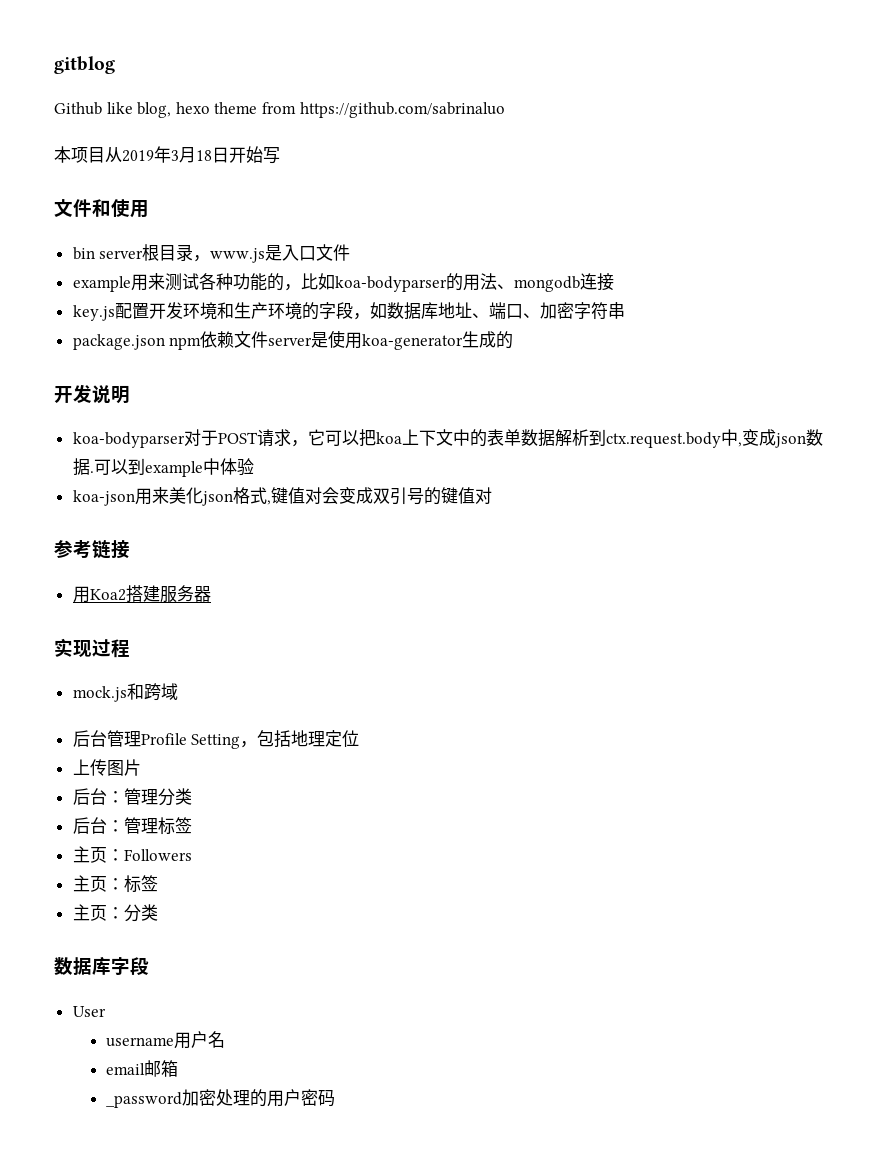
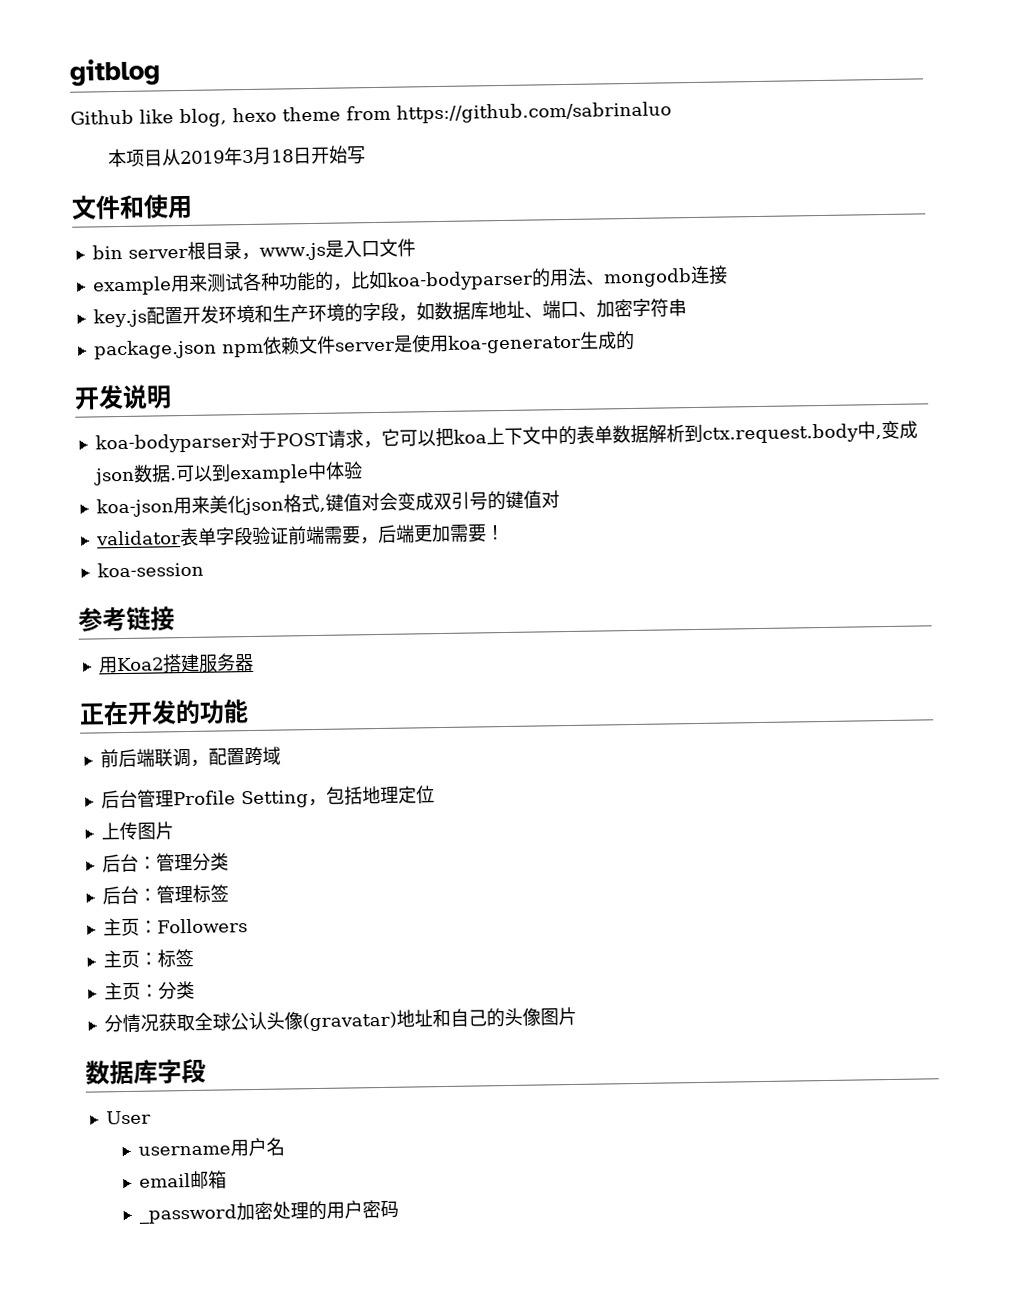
(492, 495) none -> [95,523,505,547] [96,561,204,578] // validator表单字段验证前端需要，后端更加需要！ // koa-session
[54,638,130,658] [72,683,144,702] 实现过程 // mock.js和 -> [79,699,249,726] [99,747,245,768] 正在开发的功能 // 前后端联调，配置
(158, 912) none -> [103,1006,577,1034] // 分情况获取全球公认头像(gravatar)地址和自己的头像图片

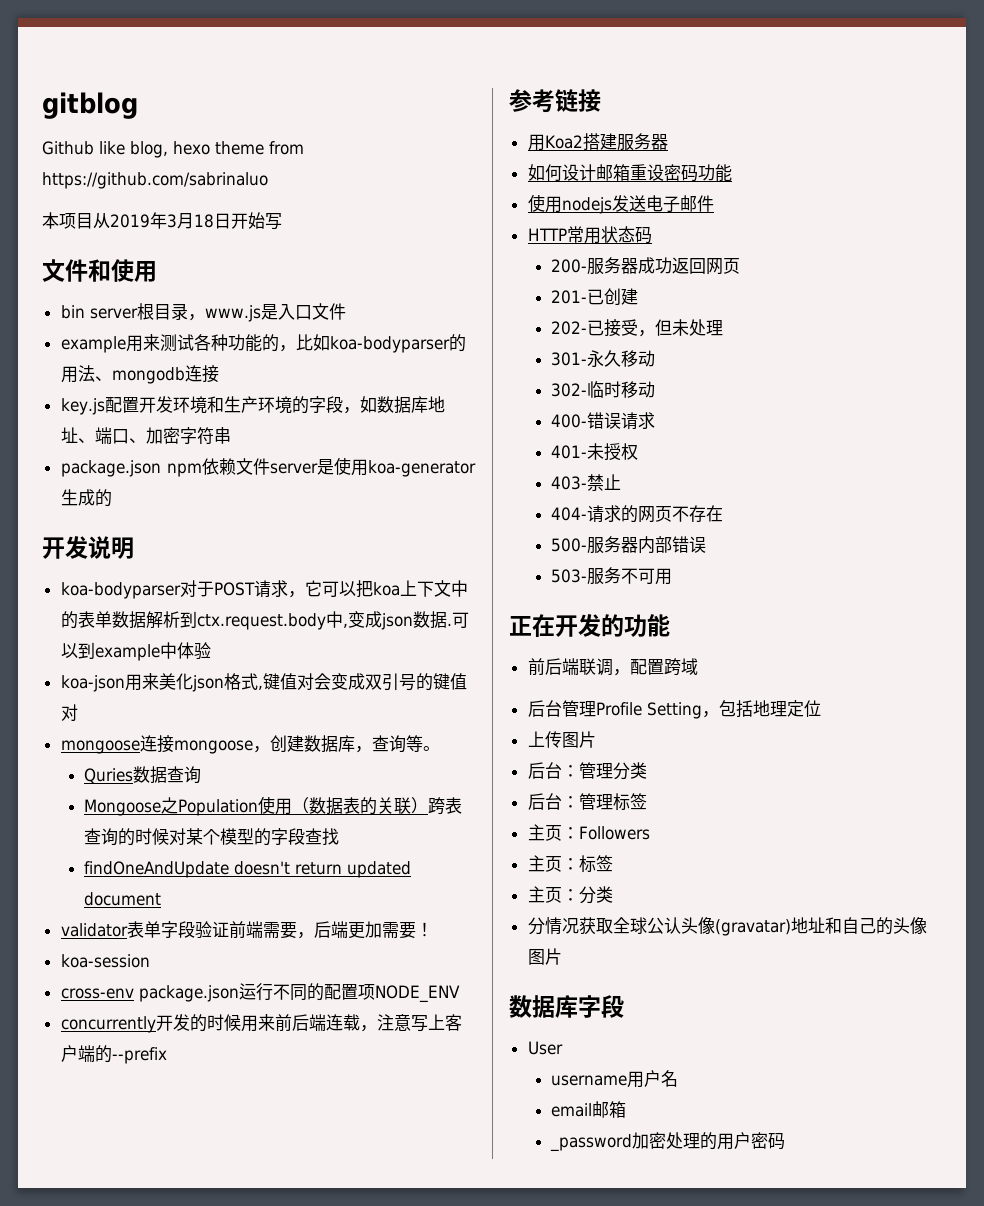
(560, 499) none -> [60,735,440,754] [84,766,202,784] [84,796,463,816] [84,828,340,846] [84,861,412,878] [84,892,162,906] // mongoose连接mongoose，创建数据库，查询等。 // Quries数据查询 // Mongoose之Population使用（数据表的关联）跨表查询的时候对某个模型的字段查找 // findOneAndUpdate doesn't return updated document
(204, 569) none -> [60,983,460,1003] [60,1014,462,1033] [60,1045,167,1064] // cross-env package.json运行不同的配置项NODE_ENV // concurrently开发的时候用来前后端连载，注意写上客户端的--prefix
(254, 662) none -> [527,164,732,182] [527,194,714,214] [527,226,652,244] [551,257,741,275] [551,288,639,306] [551,319,724,337] [551,350,656,367] [551,381,656,398] [551,412,656,430] [551,443,639,461] [551,474,622,491] [551,505,724,523] [551,536,707,554] [551,567,673,585] // 如何设计邮箱重设密码功能 // 使用nodejs发送电子邮件 // HTTP常用状态码 // 200-服务器成功返回网页 // 201-已创建 // 202-已接受，但未处理 // 301-永久移动 // 302-临时移动 // 400-错误请求 // 401-未授权 // 403-禁止 // 404-请求的网页不存在 // 500-服务器内部错误 // 503-服务不可用

